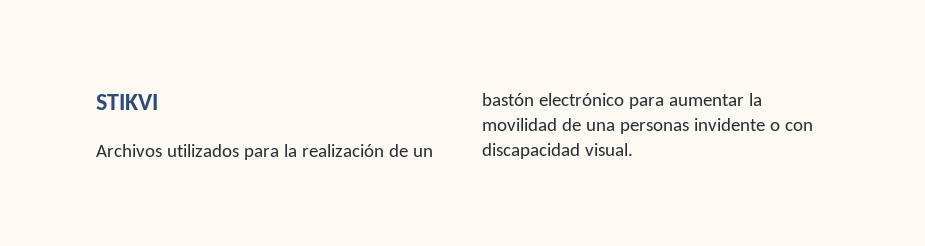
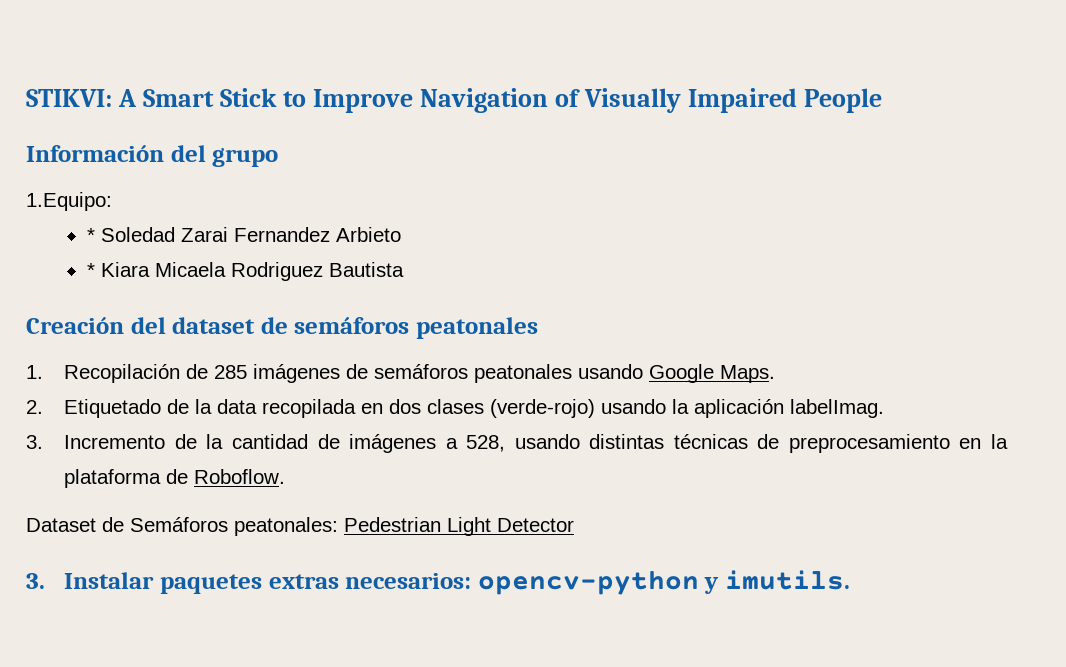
[96,94,158,110] [96,144,433,160] [482,93,762,109] [482,118,813,134] [482,143,633,159] STIKVI // Archivos utilizados para la realización de un bastón electrónico para aumentar la movilidad de una personas invidente o con discapacidad visual. -> [26,88,883,113] [26,145,279,167] [26,192,112,211] [86,227,401,242] [86,262,404,281] [26,317,539,339] [26,364,776,383] [26,399,885,418] [26,434,1008,453] [64,469,286,488] [26,517,574,536] [26,570,850,595] STIKVI: A Smart Stick to Improve Navigation of Visually Impaired People // Información del grupo // 1.Equipo: // * Soledad Zarai Fernandez Arbieto // * Kiara Micaela Rodriguez Bautista // Creación del dataset de semáforos peatonales // 1. Recopilación de 285 imágenes de semáforos peatonales usando Google Maps. // 2. Etiquetado de la data recopilada en dos clases (verde-rojo) usando la aplicación labelImag. // 3. Incremento de la cantidad de imágenes a 528, usando distintas técnicas de preprocesamiento en la plataforma de Roboflow. // Dataset de Semáforos peatonales: Pedestrian Light Detector // 3. Instalar paquetes extras necesarios: opencv-python y imutils.

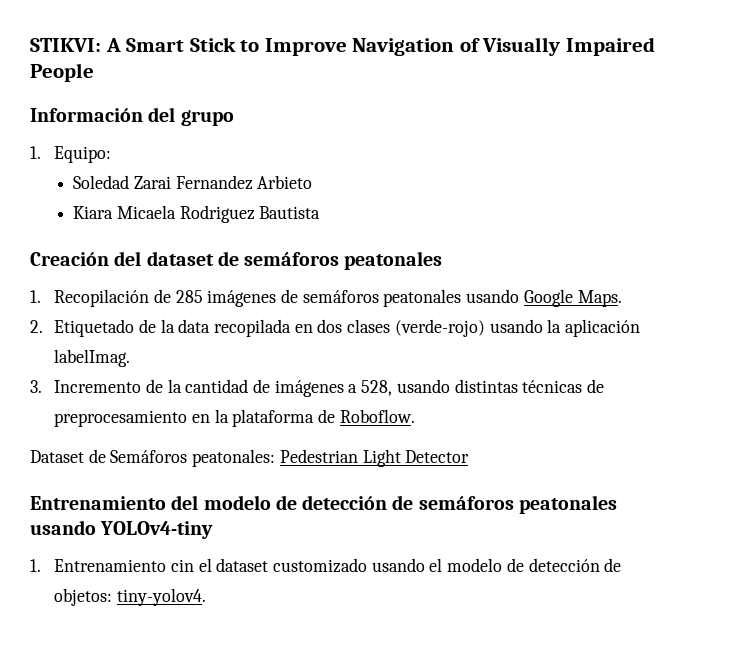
[26,192,112,211] [86,228,95,242] 1.Equipo: // * -> [30,146,112,163] 1. Equipo: //
[86,263,95,277] * -> (313, 182) none
[26,570,850,595] 3. Instalar paquetes extras necesarios: opencv-python y imutils. -> [30,495,617,514] [30,520,214,539] [30,558,622,573] [54,588,206,606] Entrenamiento del modelo de detección de semáforos peatonales usando YOLOv4-tiny // 1. Entrenamiento cin el dataset customizado usando el modelo de detección de objetos: tiny-yolov4.

